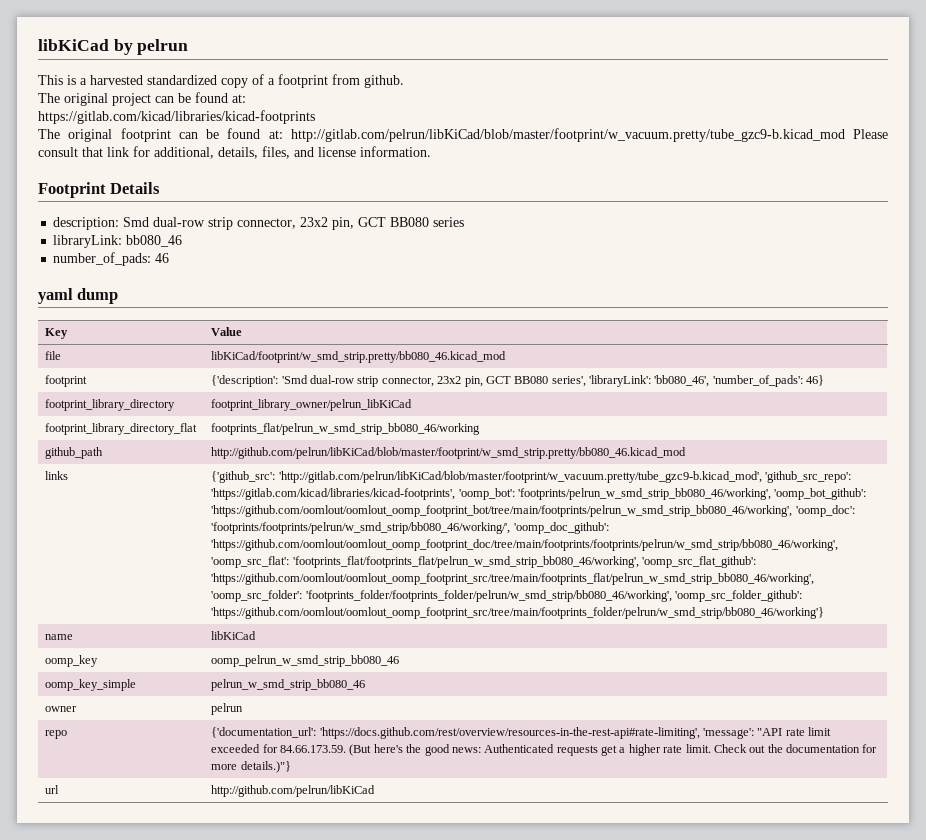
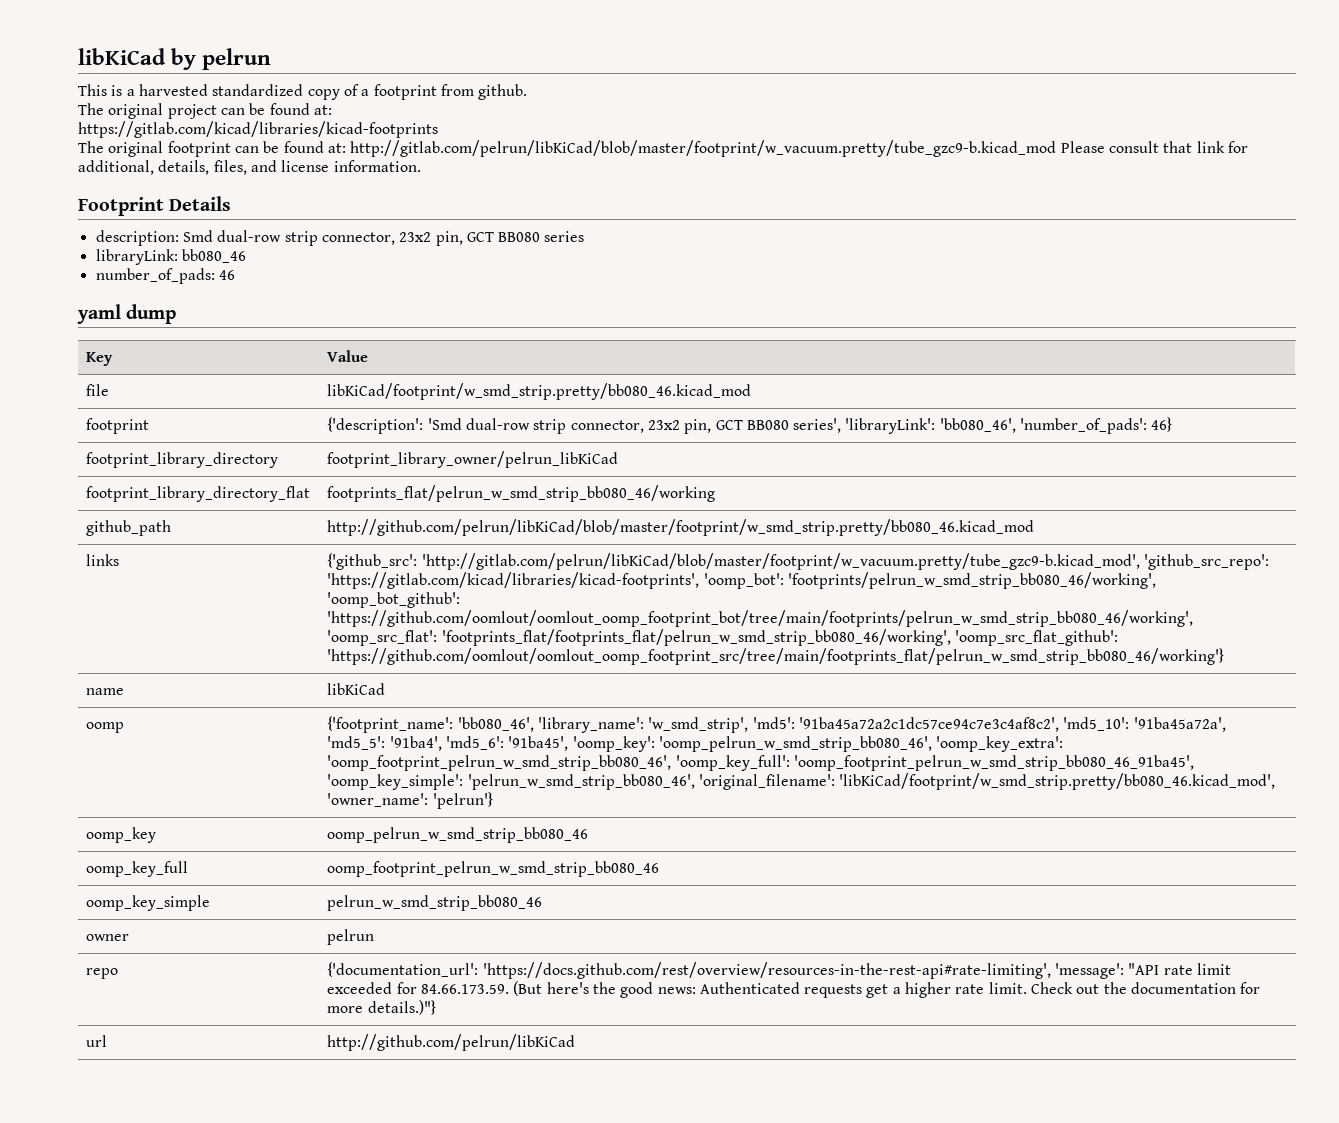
[795,505,855,517] [211,522,609,534] [211,539,839,551] [211,556,757,568] [211,573,815,585] [211,590,803,602] [211,607,825,619] [45,634,74,640] [211,631,257,640] 'oomp_doc': 'footprints/footprints/pelrun/w_smd_strip/bb080_46/working/', 'oomp_doc_github': 'https://github.com/oomlout/oomlout_oomp_footprint_doc/tree/main/footprints/footprints/pelrun/w_smd_strip/bb080_46/working', 'oomp_src_flat': 'footprints_flat/footprints_flat/pelrun_w_smd_strip_bb080_46/working', 'oomp_src_flat_github': 'https://github.com/oomlout/oomlout_oomp_footprint_src/tree/main/footprints_flat/pelrun_w_smd_strip_bb080_46/working', 'oomp_src_folder': 'footprints_folder/footprints_folder/pelrun/w_smd_strip/bb080_46/working', 'oomp_src_folder_github': 'https://github.com/oomlout/oomlout_oomp_footprint_src/tree/main/footprints_folder/pelrun/w_smd_strip/bb080_46/working'} // name | libKiCad -> [327,629,1118,646] [327,648,1225,665] [86,688,125,695] [327,683,386,695] [86,722,125,733] [327,716,1226,733] [327,736,1064,752] [327,755,1194,771] [327,773,1276,790] [327,792,493,809] 'oomp_src_flat': 'footprints_flat/footprints_flat/pelrun_w_smd_strip_bb080_46/working', 'oomp_src_flat_github': 'https://github.com/oomlout/oomlout_oomp_footprint_src/tree/main/footprints_flat/pelrun_w_smd_strip_bb080_46/working'} // name | libKiCad // oomp | {'footprint_name': 'bb080_46', 'library_name': 'w_smd_strip', 'md5': '91ba45a72a2c1dc57ce94c7e3c4af8c2', 'md5_10': '91ba45a72a', 'md5_5': '91ba4', 'md5_6': '91ba45', 'oomp_key': 'oomp_pelrun_w_smd_strip_bb080_46', 'oomp_key_extra': 'oomp_footprint_pelrun_w_smd_strip_bb080_46', 'oomp_key_full': 'oomp_footprint_pelrun_w_smd_strip_bb080_46_91ba45', 'oomp_key_simple': 'pelrun_w_smd_strip_bb080_46', 'original_filename': 'libKiCad/footprint/w_smd_strip.pretty/bb080_46.kicad_mod', 'owner_name': 'pelrun'}
(400, 661) none -> [86,861,189,877] [327,861,660,877] // oomp_key_full | oomp_footprint_pelrun_w_smd_strip_bb080_46

